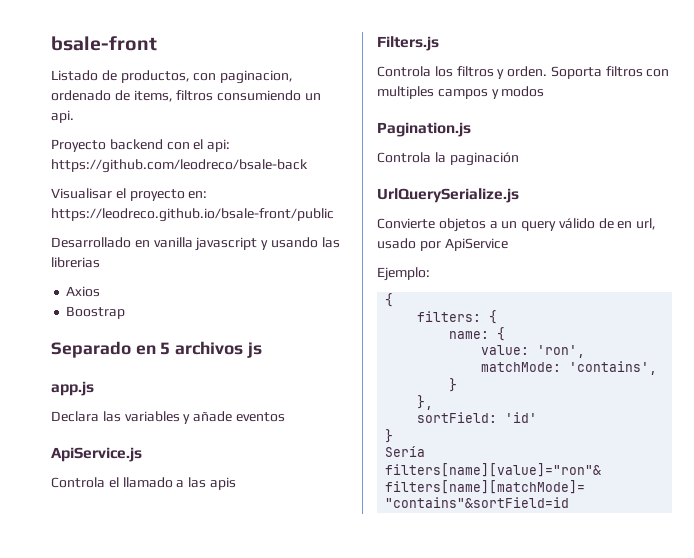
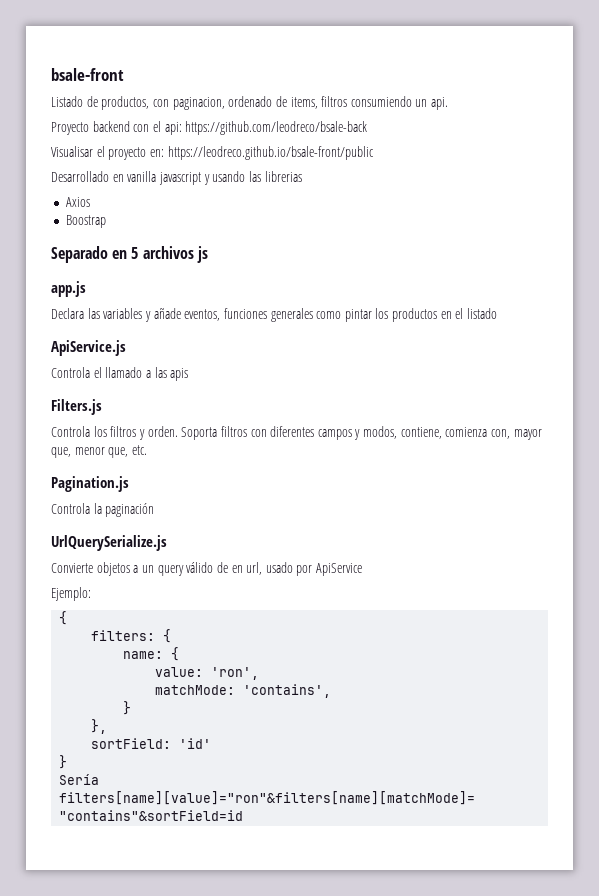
[235,412,285,422] eventos -> [184,308,498,322] eventos, funciones generales como pintar los productos en el listado
[377,86,434,99] multiples -> [270,426,315,437] diferentes
[501,86,545,97] modos -> [363,426,542,440] [51,445,147,458] modos, contiene, comienza con, mayor que, menor que, etc.

